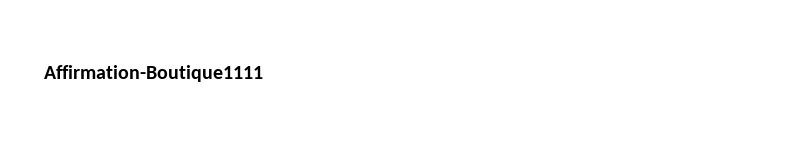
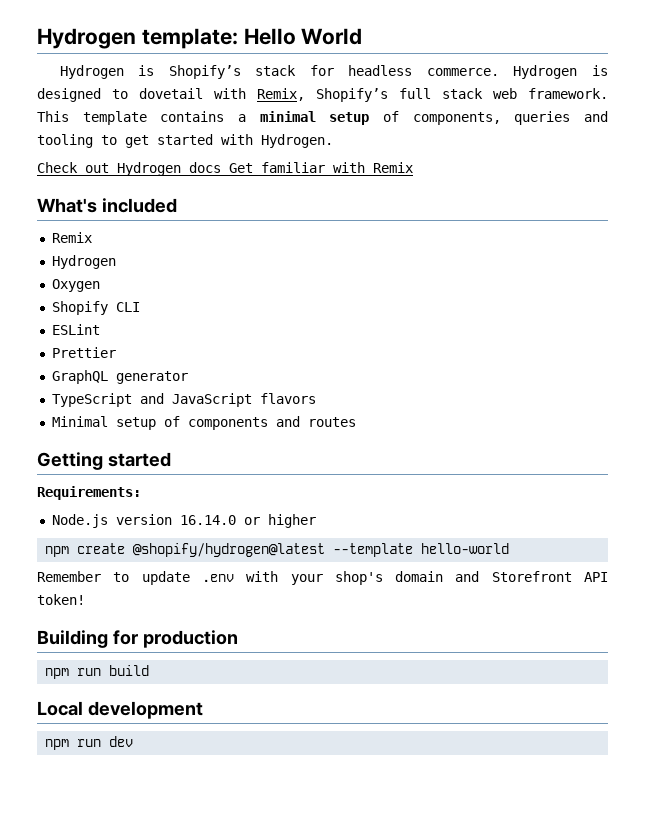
[44,65,263,82] Affirmation-Boutique1111 -> [37,28,363,49] [59,65,608,79] [37,88,608,102] [37,111,608,125] [37,134,333,148] [37,162,413,176] [37,198,177,213] [51,232,92,243] [51,255,116,269] [51,279,100,292] [51,301,140,315] [51,324,100,335] [51,347,116,358] [51,370,188,384] [51,393,316,407] [51,416,356,430] [37,452,171,470] [37,486,141,500] [51,514,316,528] [45,543,510,557] [37,571,608,585] [37,594,85,605] [37,630,238,648] [45,665,150,679] [37,701,203,719] [45,736,134,750] Hydrogen template: Hello World // Hydrogen is Shopify’s stack for headless commerce. Hydrogen is designed to dovetail with Remix, Shopify’s full stack web framework. This template contains a minimal setup of components, queries and tooling to get started with Hydrogen. // Check out Hydrogen docs Get familiar with Remix // What's included // Remix // Hydrogen // Oxygen // Shopify CLI // ESLint // Prettier // GraphQL generator // TypeScript and JavaScript flavors // Minimal setup of components and routes // Getting started // Requirements: // Node.js version 16.14.0 or higher // npm create @shopify/hydrogen@latest --template hello-world // Remember to update .env with your shop's domain and Storefront API token! // Building for production // npm run build // Local development // npm run dev

